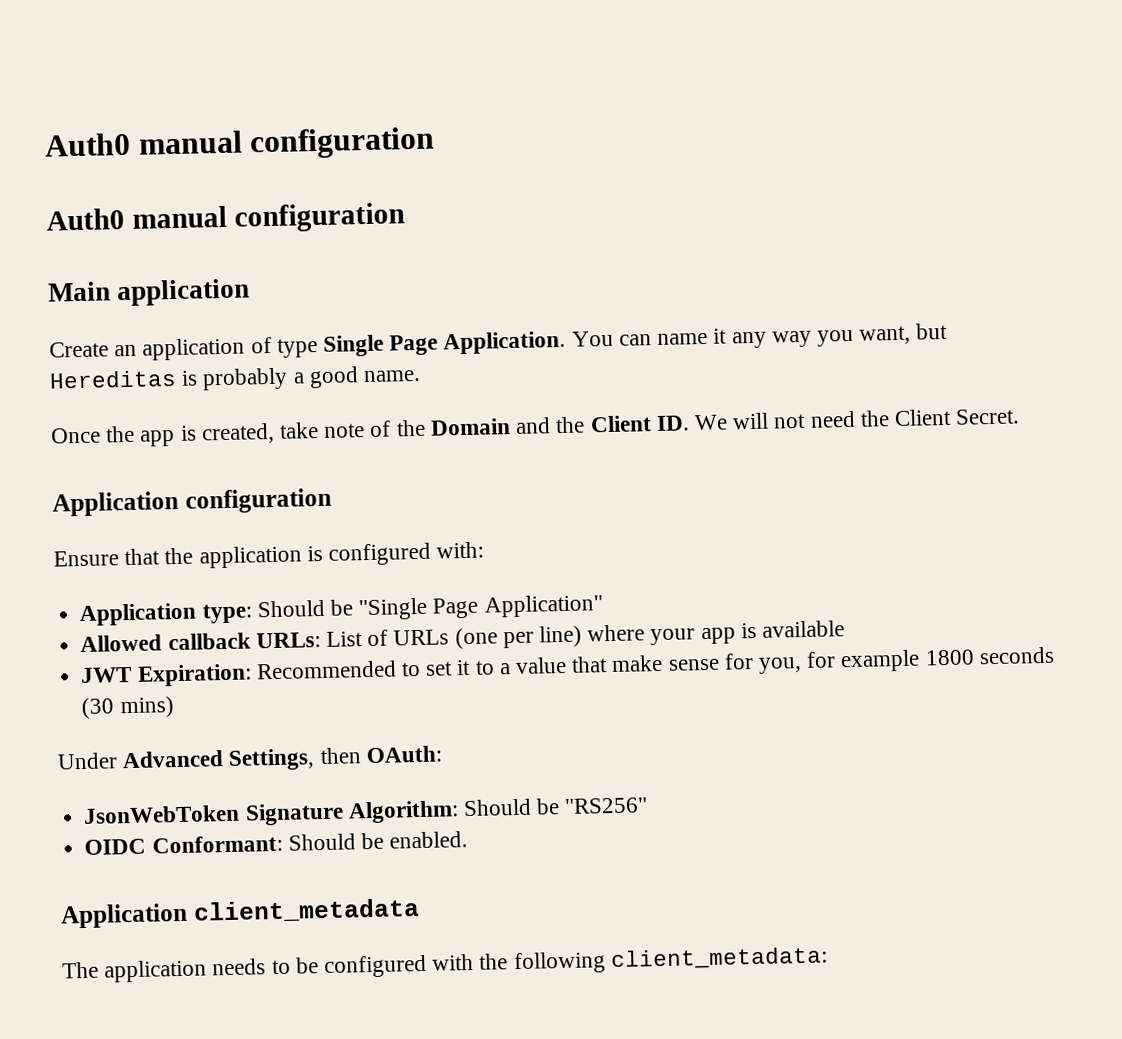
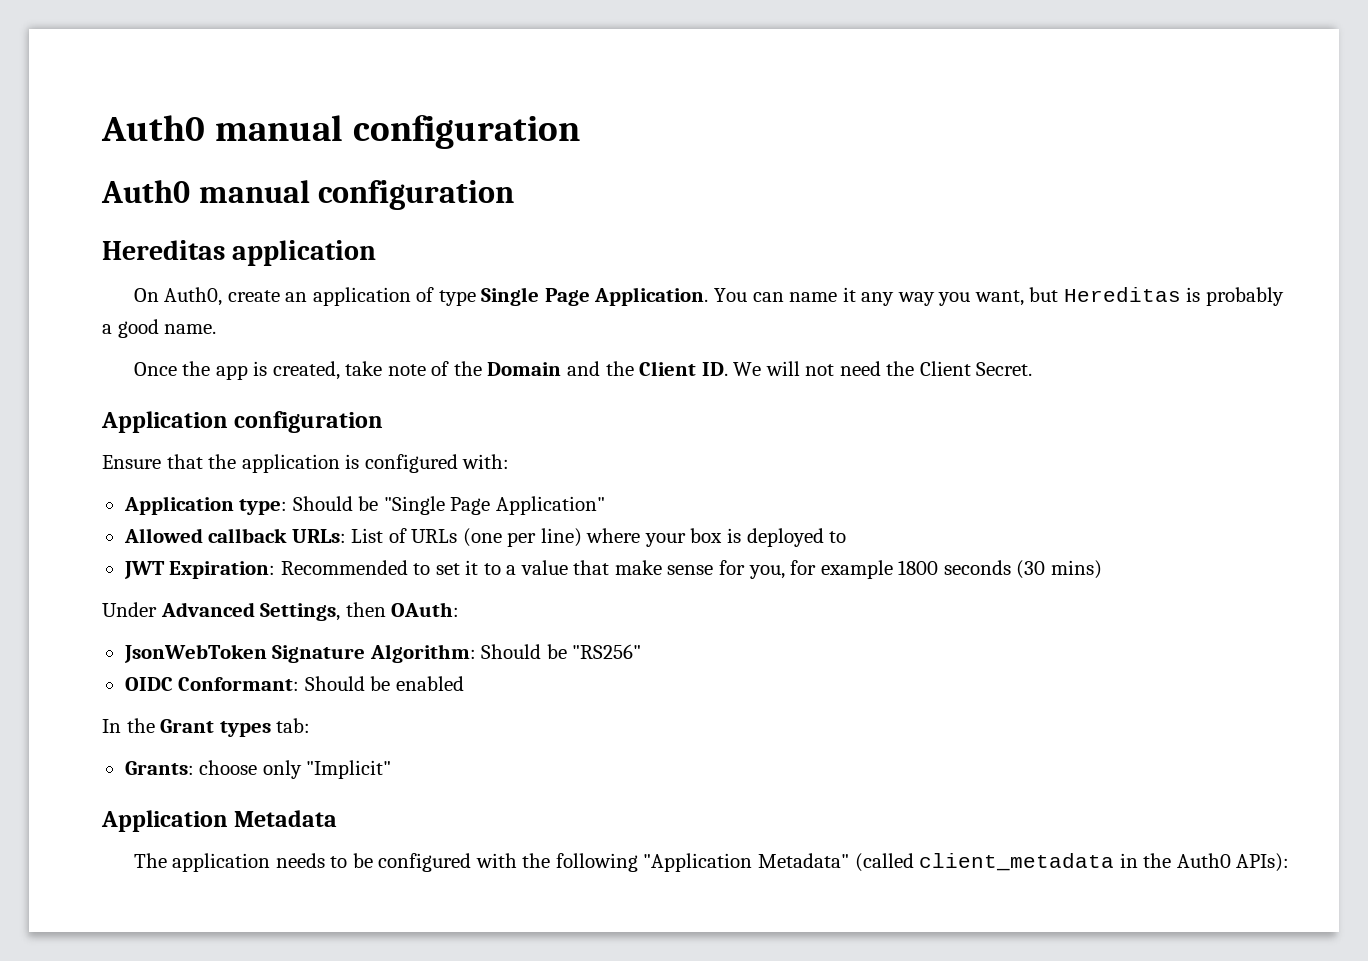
[47,281,111,302] Main -> [102,240,225,260] Hereditas
[49,341,109,358] Create -> [133,287,280,306] On Auth0, create
[700,620,846,645] app is available -> [690,528,847,547] box is deployed to
[389,830,469,849] [60,898,420,929] enabled. // Application client_metadata -> [395,676,464,691] [102,718,311,737] [124,760,392,779] [101,810,338,832] enabled // In the Grant types tab: // Grants: choose only "Implicit" // Application Metadata
[609,946,828,971] client_metadata: -> [643,853,1290,872] "Application Metadata" (called client_metadata in the Auth0 APIs):

